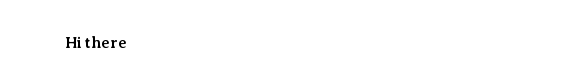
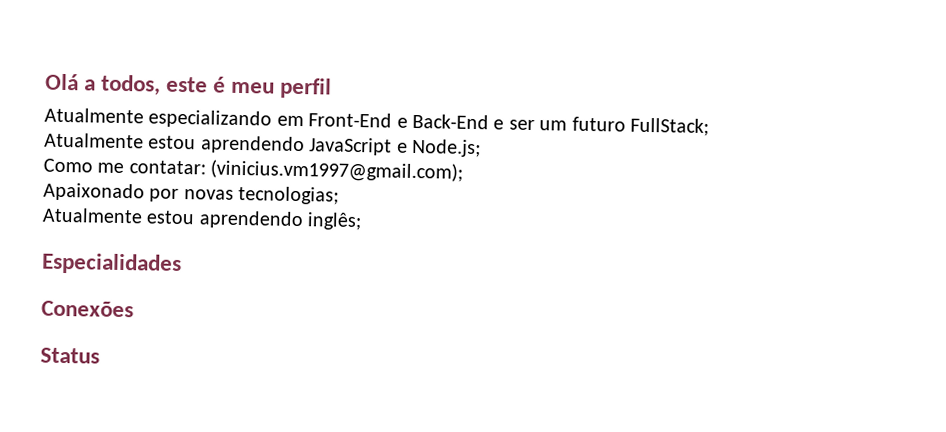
[65,36,128,48] Hi there -> [45,73,333,99] [44,107,709,137] [44,132,481,158] [43,158,464,183] [43,182,340,205] [42,207,363,231] [41,252,182,276] [41,299,134,318] [40,347,100,364] Olá a todos, este é meu perfil // Atualmente especializando em Front-End e Back-End e ser um futuro FullStack; // Atualmente estou aprendendo JavaScript e Node.js; // Como me contatar: (vinicius.vm1997@gmail.com); // Apaixonado por novas tecnologias; // Atualmente estou aprendendo inglês; // Especialidades // Conexões // Status

